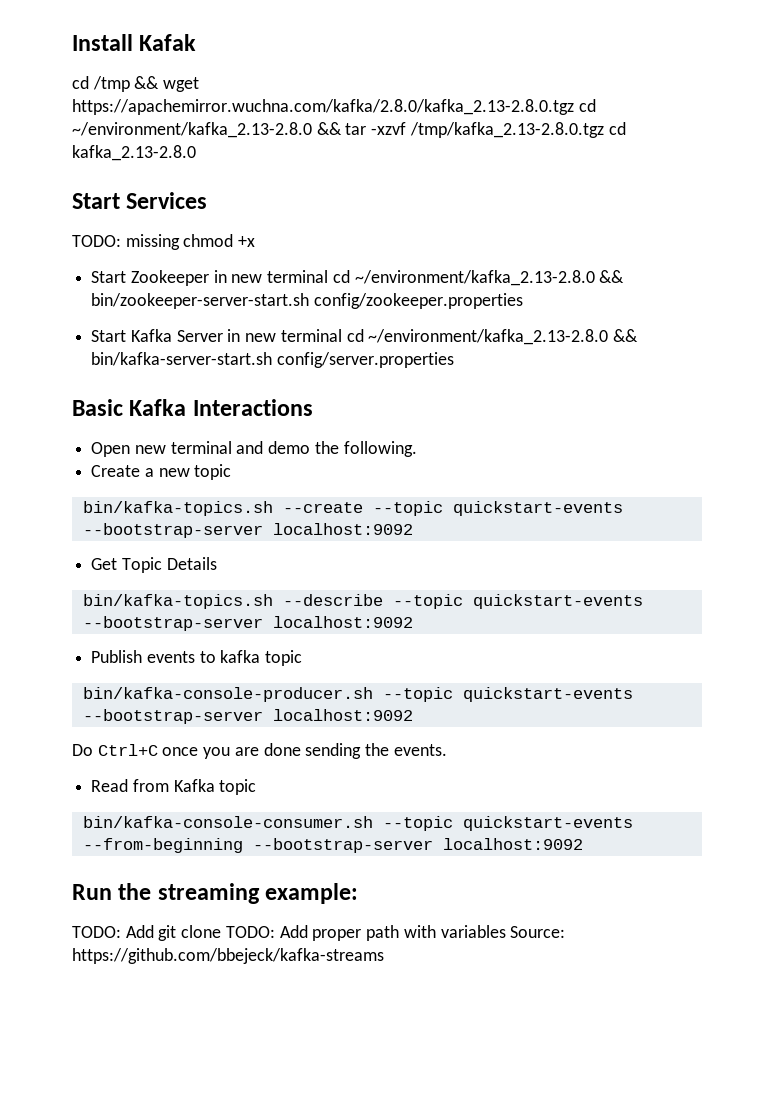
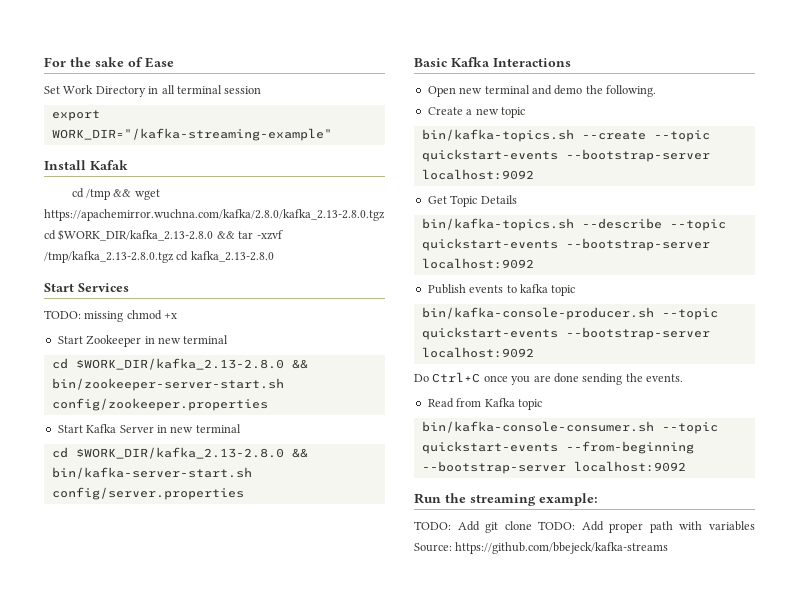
(72, 42) none -> [44,57,174,68] [44,85,262,97] [51,110,100,121] [51,128,332,141] For the sake of Ease // Set Work Directory in all terminal session // export WORK_DIR="/kafka-streaming-example" //
[72,122,312,138] ~/environment/kafka_2.13-2.8.0 -> [58,229,214,241] $WORK_DIR/kafka_2.13-2.8.0
[332,270,595,286] cd ~/environment/kafka_2.13-2.8.0 -> [51,358,284,370] // cd $WORK_DIR/kafka_2.13-2.8.0
[346,329,609,345] cd ~/environment/kafka_2.13-2.8.0 -> [51,447,284,459] // cd $WORK_DIR/kafka_2.13-2.8.0

